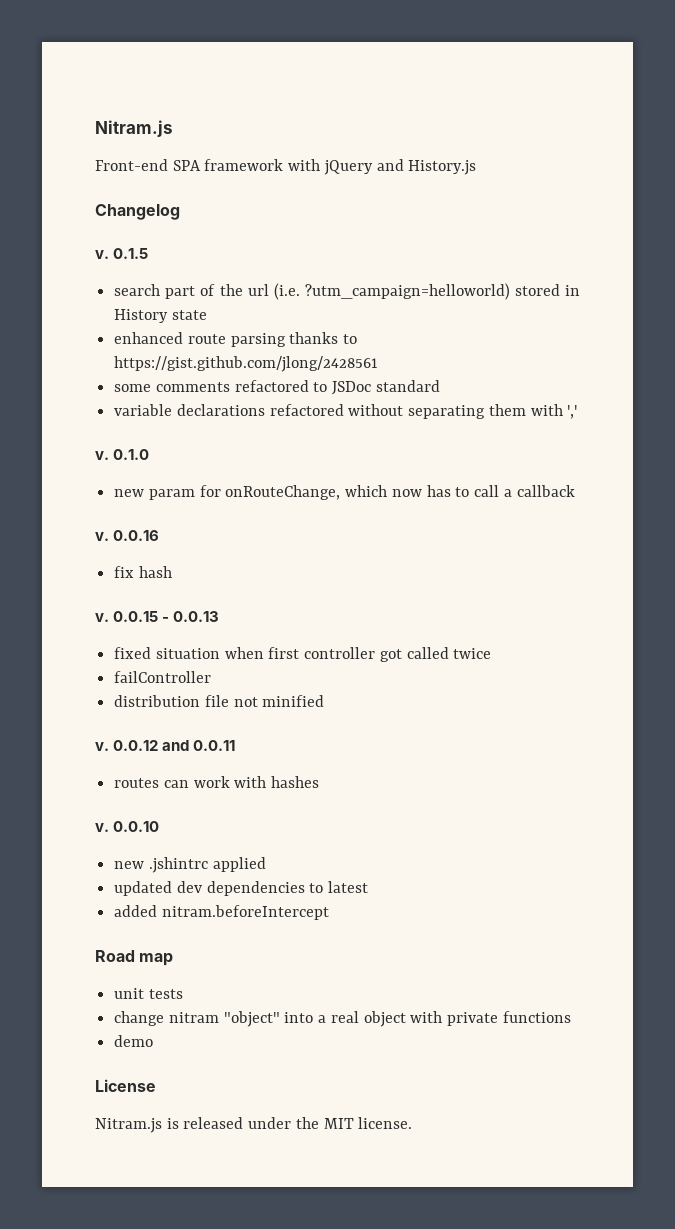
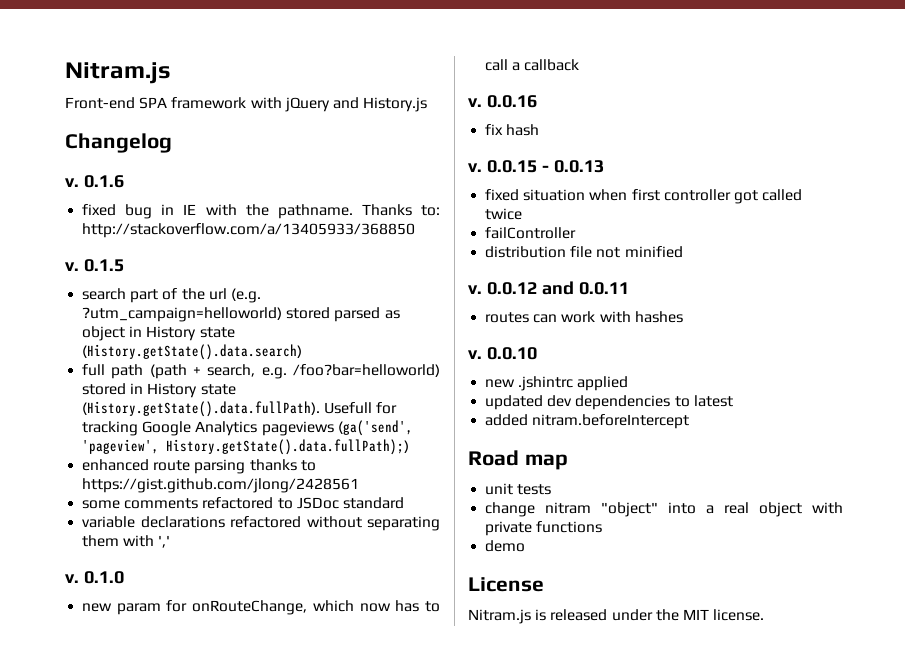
(180, 212) none -> [65,175,124,188] [82,204,440,219] [82,223,416,238] // v. 0.1.6 // fixed bug in IE with the pathname. Thanks to: http://stackoverflow.com/a/13405933/368850
[273,283,300,300] (i.e. -> [230,288,261,303] (e.g.
[565,285,580,296] [114,309,207,323] in History state -> [334,307,400,322] [82,326,235,341] [82,344,303,360] [82,364,440,379] [82,383,236,398] [82,401,398,417] [82,420,413,436] [82,439,410,455] parsed as object in History state (History.getState().data.search) // full path (path + search, e.g. /foo?bar=helloworld) stored in History state (History.getState().data.fullPath). Usefull for tracking Google Analytics pageviews (ga('send', 'pageview', History.getState().data.fullPath);)

